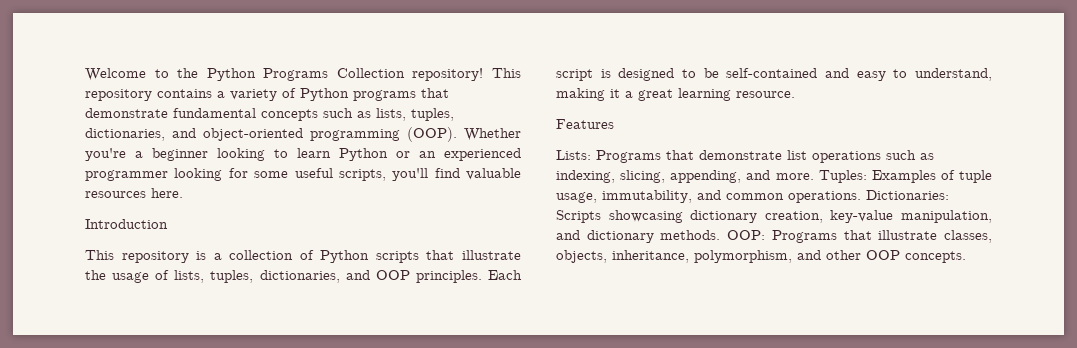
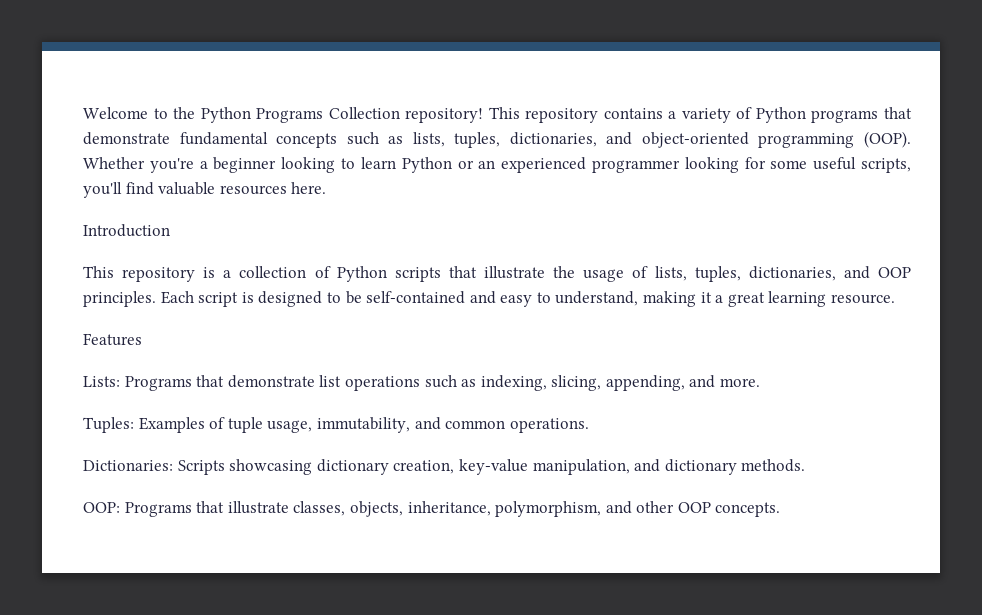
(814, 176) none -> (761, 382) //
(861, 197) none -> (589, 425) //
(721, 235) none -> (806, 465) //

